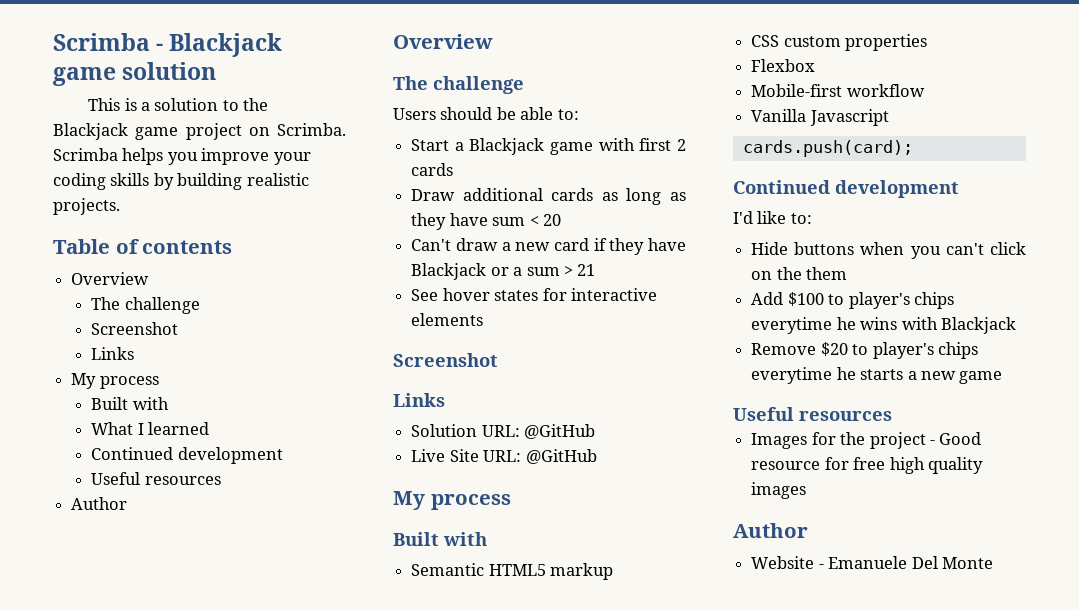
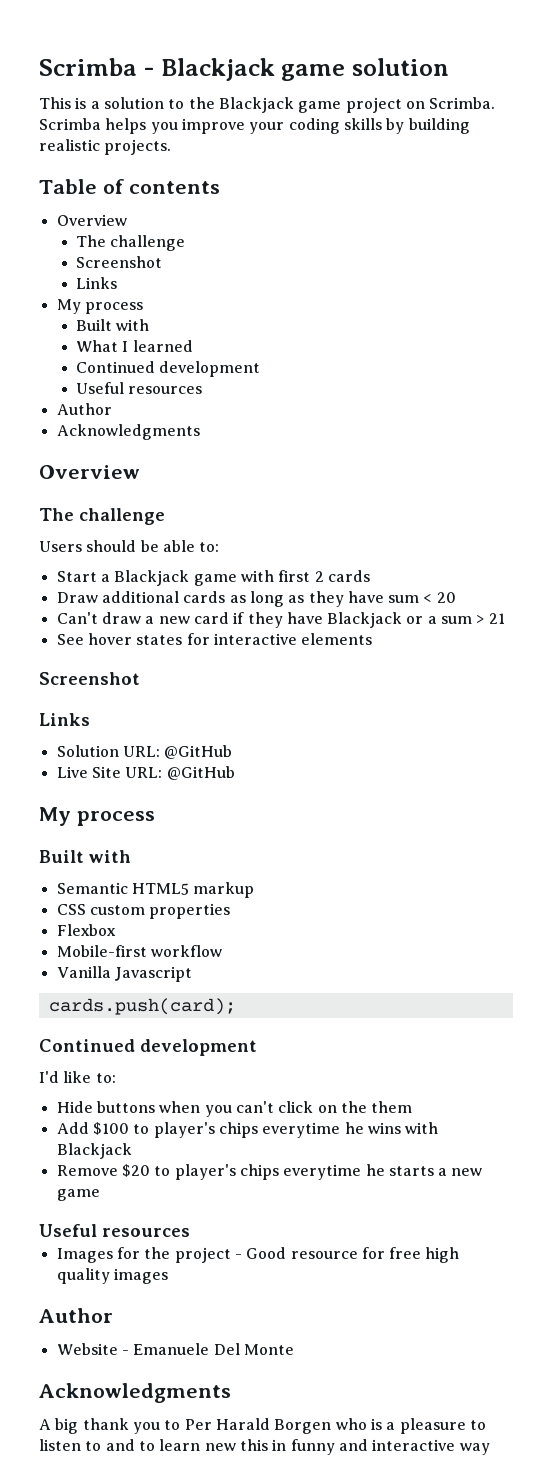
(128, 503) none -> [56,424,200,440] // Acknowledgments
(993, 563) none -> [39,1383,231,1403] [39,1418,486,1434] [39,1439,490,1455] // Acknowledgments // A big thank you to Per Harald Borgen who is a pleasure to listen to and to learn new this in funny and interactive way

